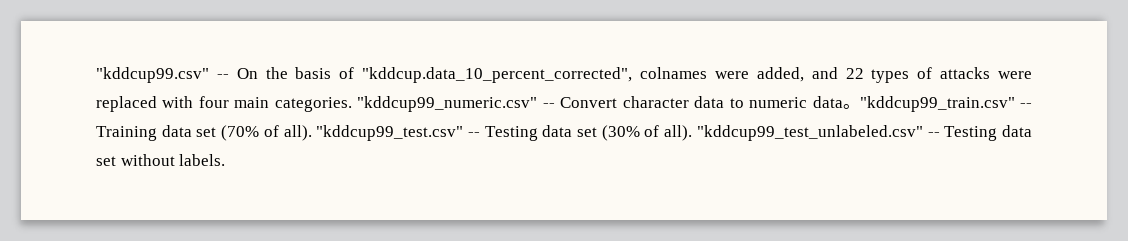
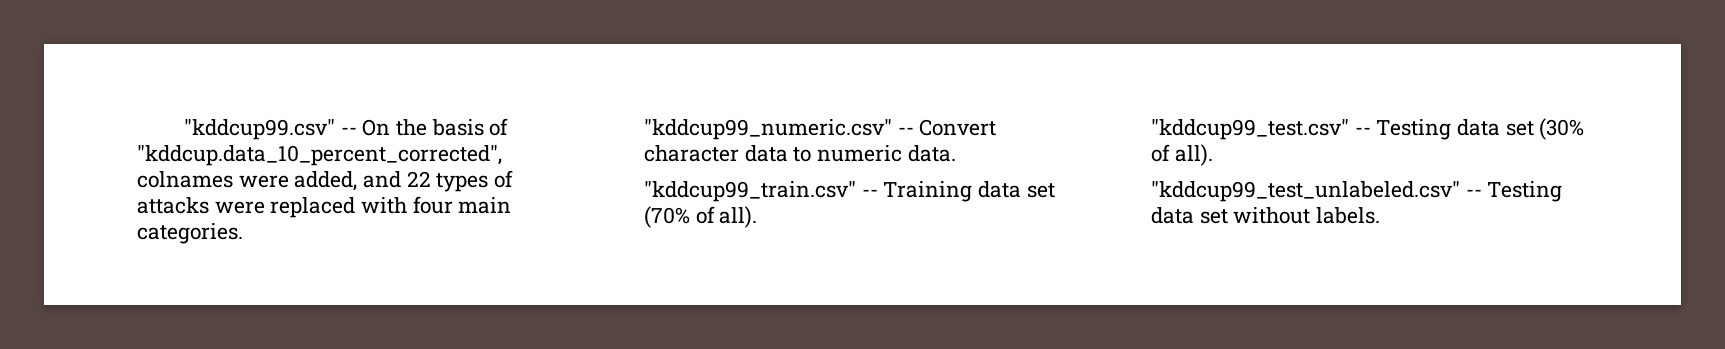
(352, 104) none -> (243, 233) //
[812,96,860,109] data。 -> [907,145,956,162] data. //
(312, 133) none -> (758, 217) //
(693, 133) none -> (1213, 155) //

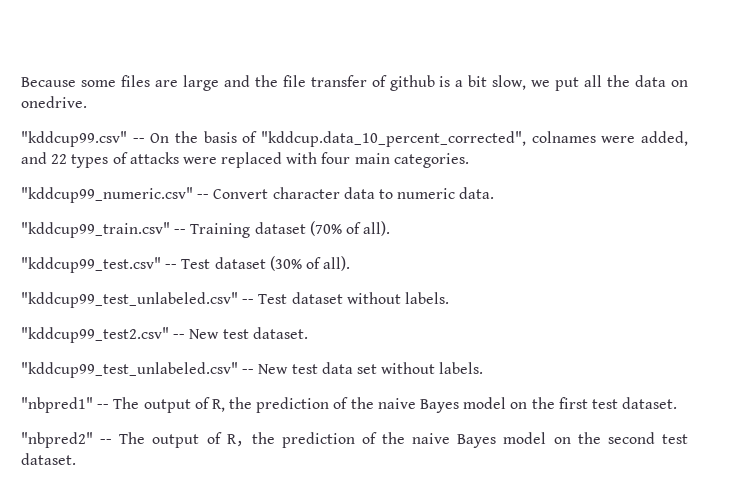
(183, 129) none -> [21,75,688,91] [21,96,87,108] Because some files are large and the file transfer of github is a bit slow, we put all the data on onedrive. //
[978,181,1055,198] data set -> [254,222,306,234] dataset
[1376,119,1534,140] Testing data set -> [181,257,266,269] Test dataset
[1487,181,1563,202] [1151,207,1381,224] Testing data set without labels. -> [258,292,449,304] [21,327,308,343] [21,362,484,378] [21,397,678,413] [21,432,688,448] [21,453,76,465] Test dataset without labels. // "kddcup99_test2.csv" -- New test dataset. // "kddcup99_test_unlabeled.csv" -- New test data set without labels. // "nbpred1" -- The output of R, the prediction of the naive Bayes model on the first test dataset. // "nbpred2" -- The output of R，the prediction of the naive Bayes model on the second test dataset.

